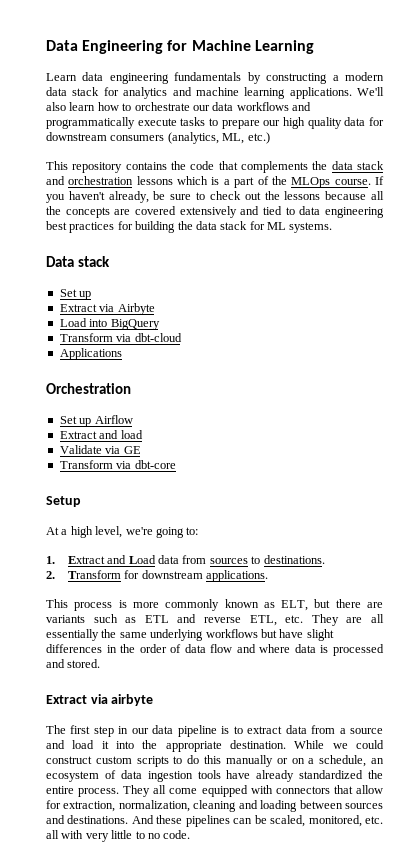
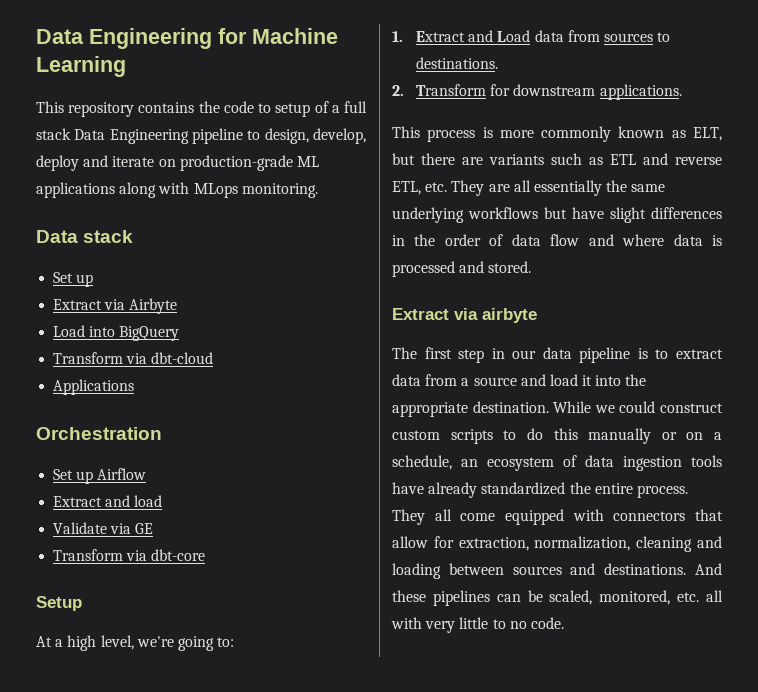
[46,72,384,84] [46,87,384,99] [46,102,311,111] [46,117,385,129] [46,132,270,144] // Learn data engineering fundamentals by constructing a modern data stack for analytics and machine learning applications. We'll also learn how to orchestrate our data workflows and programmatically execute tasks to prepare our high quality data for downstream consumers (analytics, ML, etc.) -> (126, 66) none
[218,161,384,173] [46,176,385,188] [46,191,384,203] [46,206,384,218] [46,221,333,233] that complements the data stack and orchestration lessons which is a part of the MLOps course. If you haven't already, be sure to check out the lessons because all the concepts are covered extensively and tied to data engineering best practices for building the data stack for ML systems. -> [258,101,368,117] [36,128,366,144] [36,155,319,171] [36,182,318,198] to setup of a full stack Data Engineering pipeline to design, develop, deploy and iterate on production-grade ML applications along with MLops monitoring.

